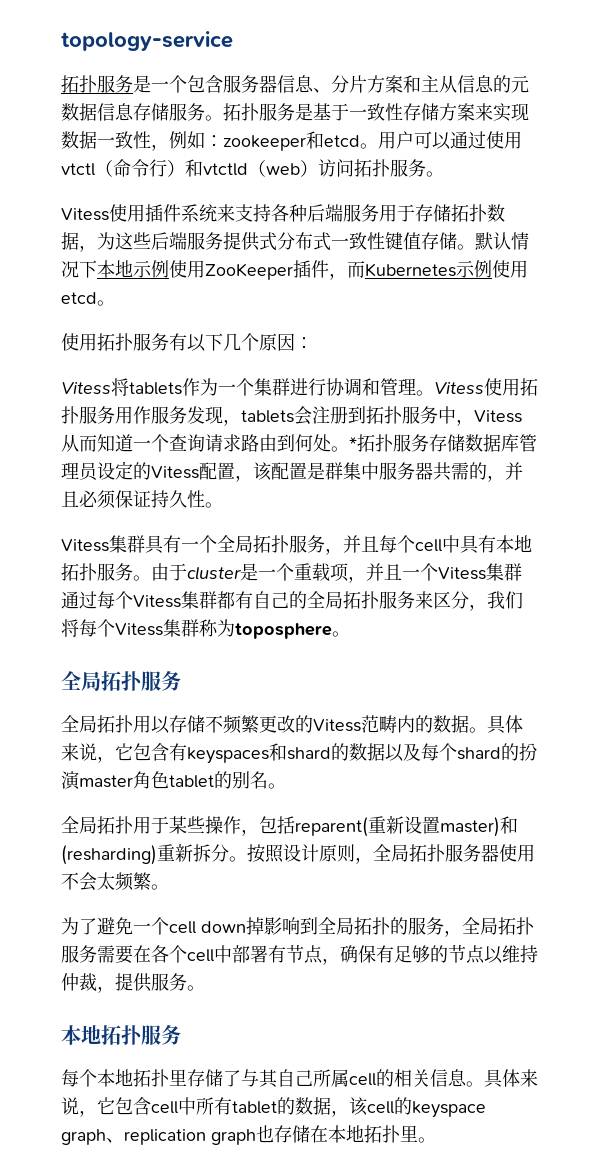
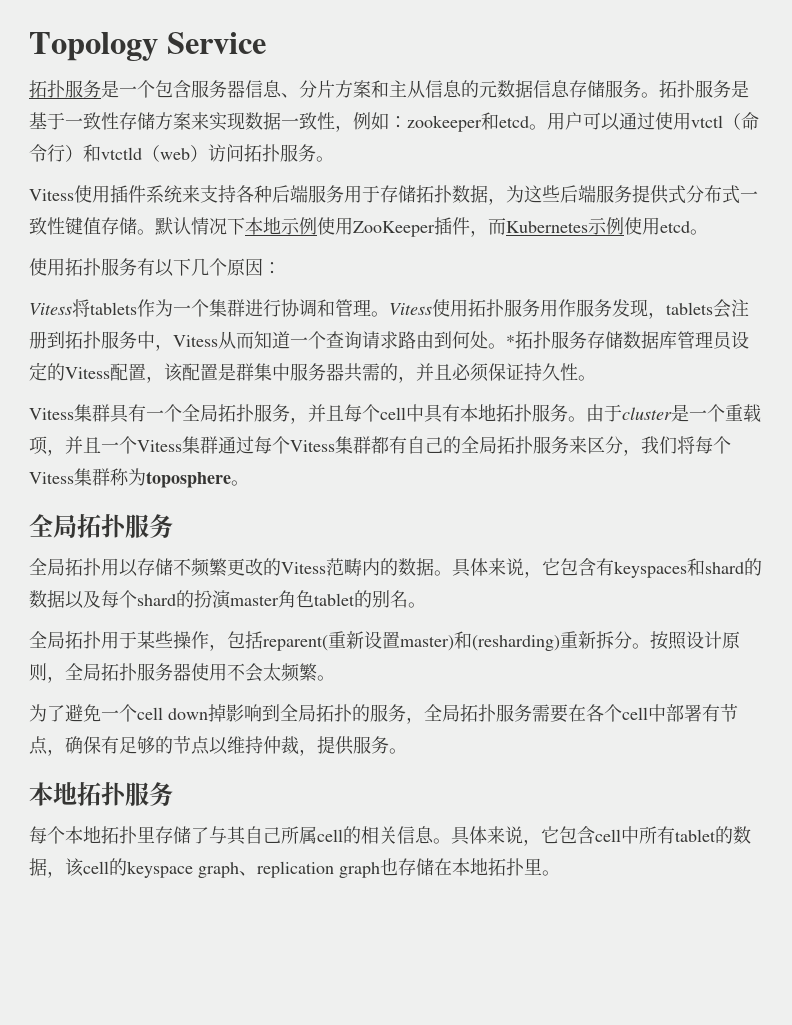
[61,31,233,51] topology-service -> [29,32,266,61] Topology Service

